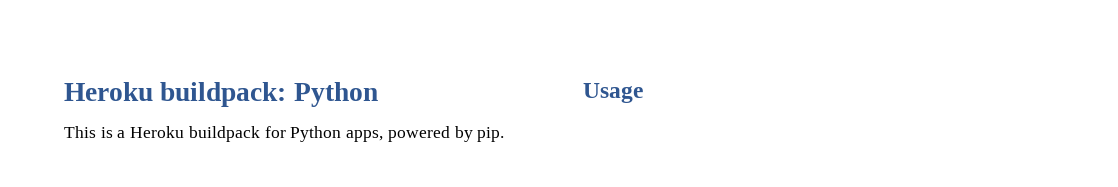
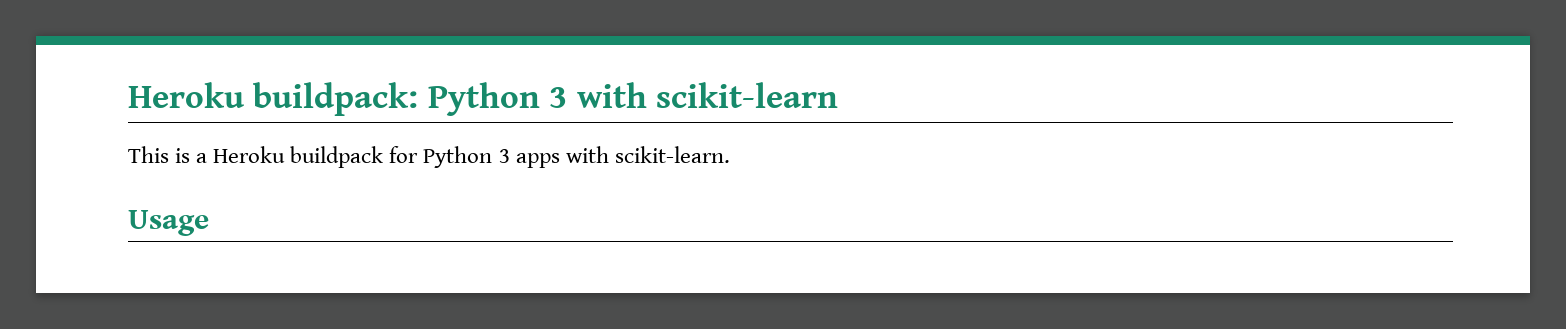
(378, 94) none -> [549,82,839,108] 3 with scikit-learn
[346,126,505,142] apps, powered by pip. -> [498,146,730,168] 3 apps with scikit-learn.

